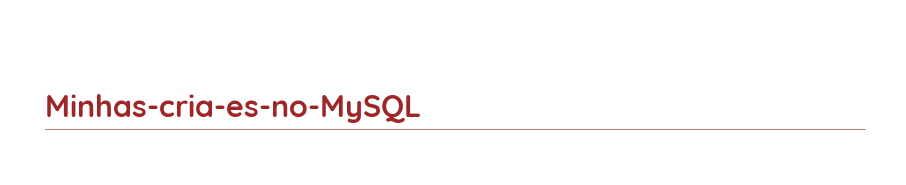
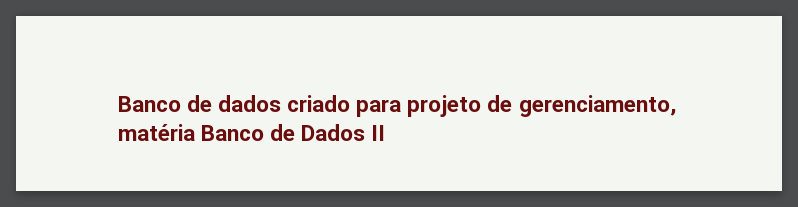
[45,94,421,123] Minhas-cria-es-no-MySQL -> [118,95,676,117] [118,124,386,141] Banco de dados criado para projeto de gerenciamento, matéria Banco de Dados II

